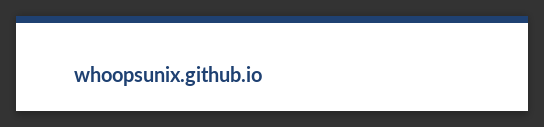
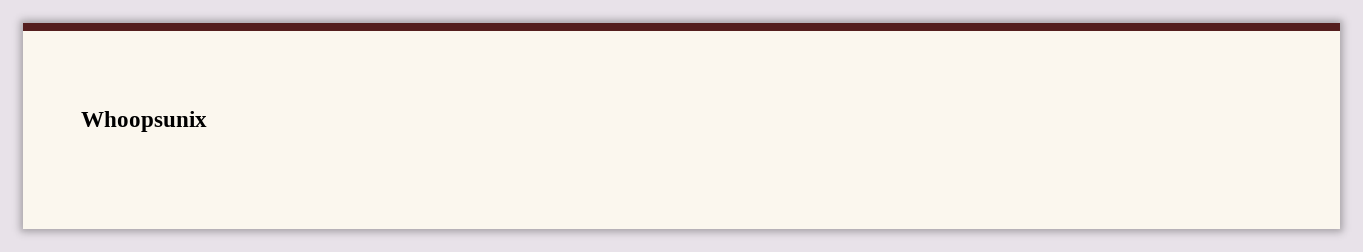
[74,66,262,86] whoopsunix.github.io -> [81,111,207,132] Whoopsunix

